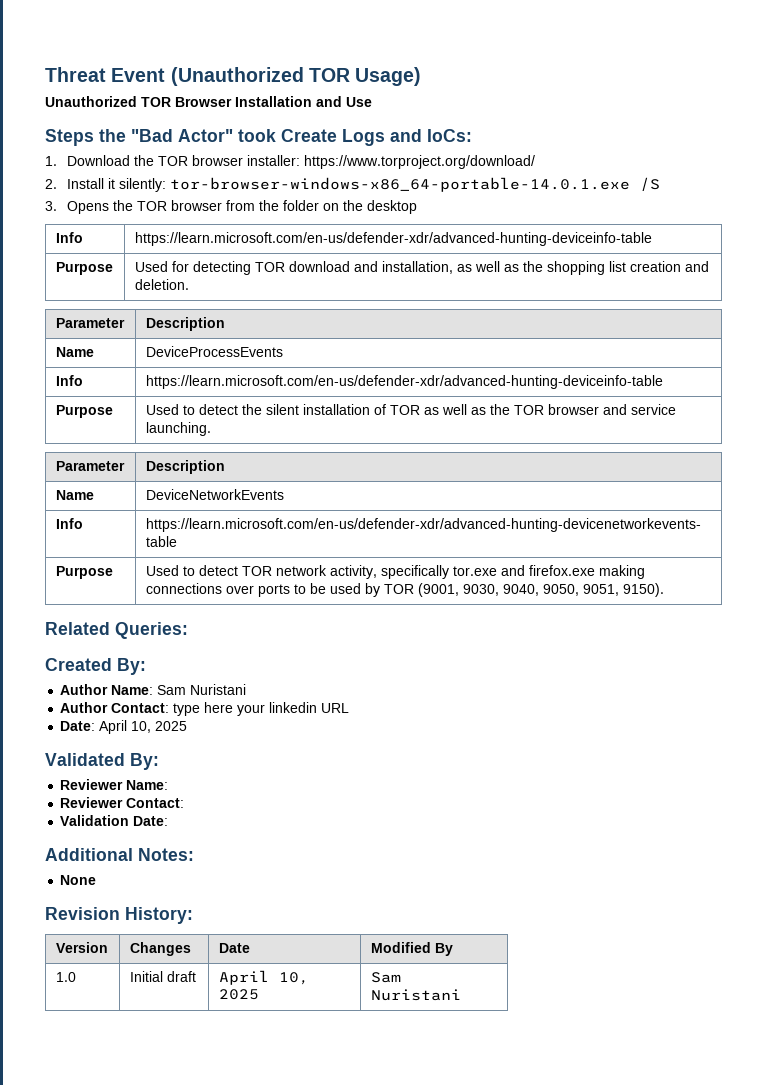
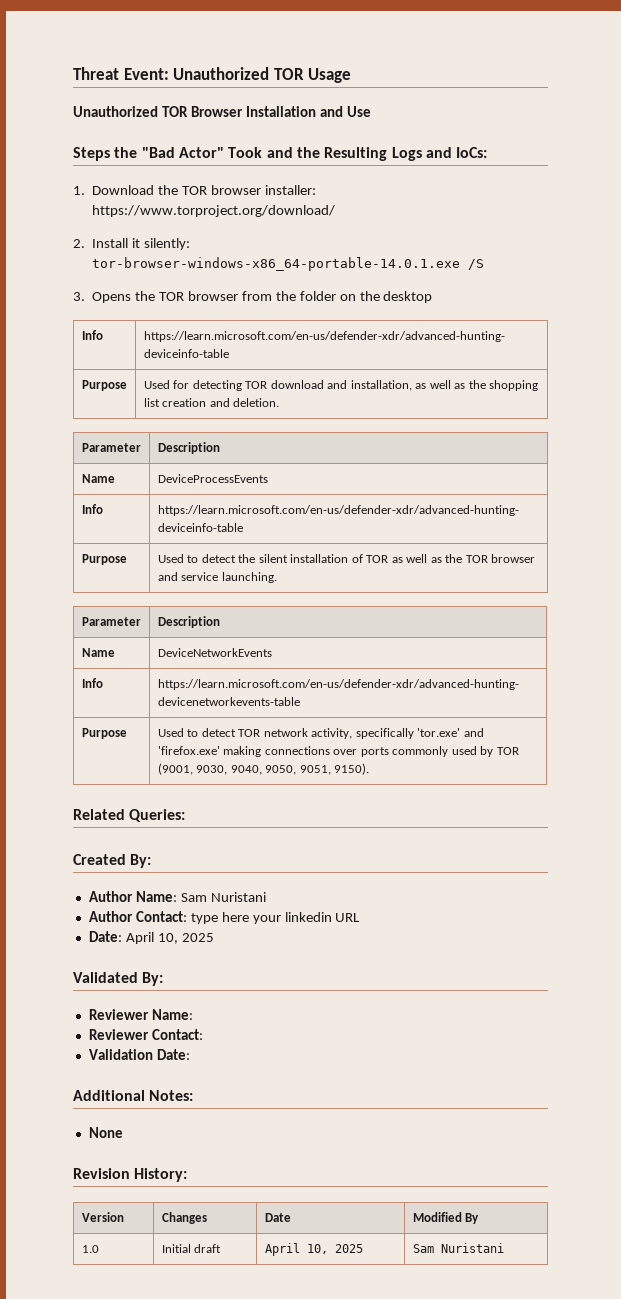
[111,67,422,86] Event (Unauthorized TOR Usage) -> [123,67,352,83] Event: Unauthorized TOR Usage
[238,129,337,142] took Create -> [228,147,388,161] Took and the Resulting
[452,565,595,576] tor.exe and firefox.exe -> [417,728,484,737] [157,746,220,755] 'tor.exe' and 'firefox.exe'
[293,583,326,594] to be -> [392,746,449,757] commonly

